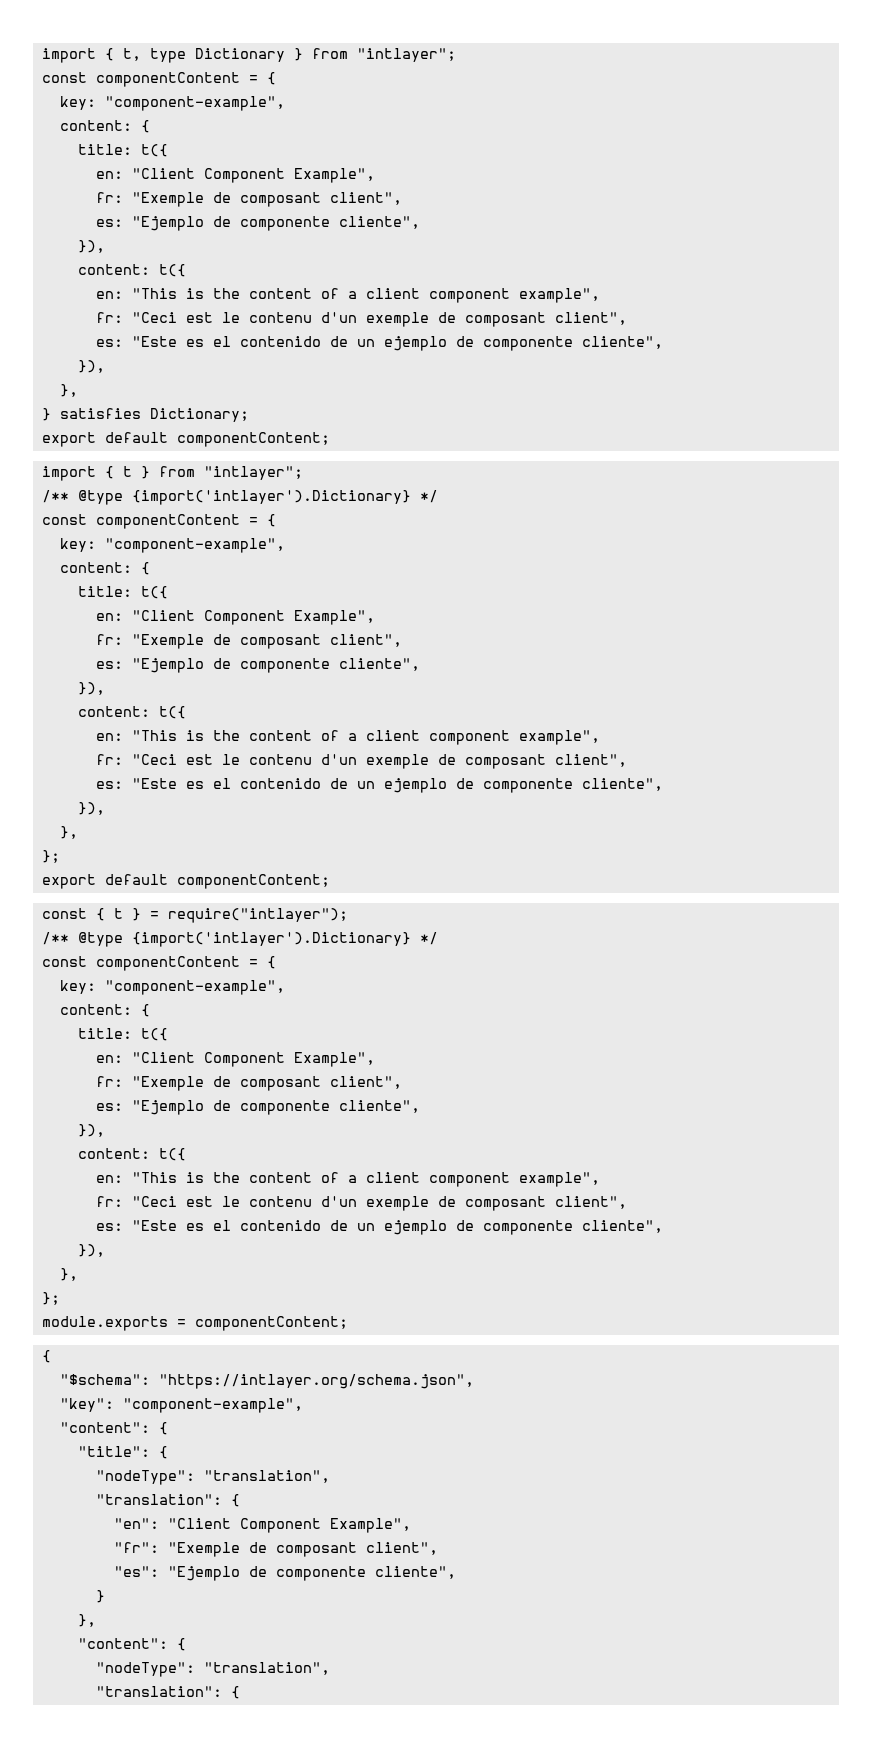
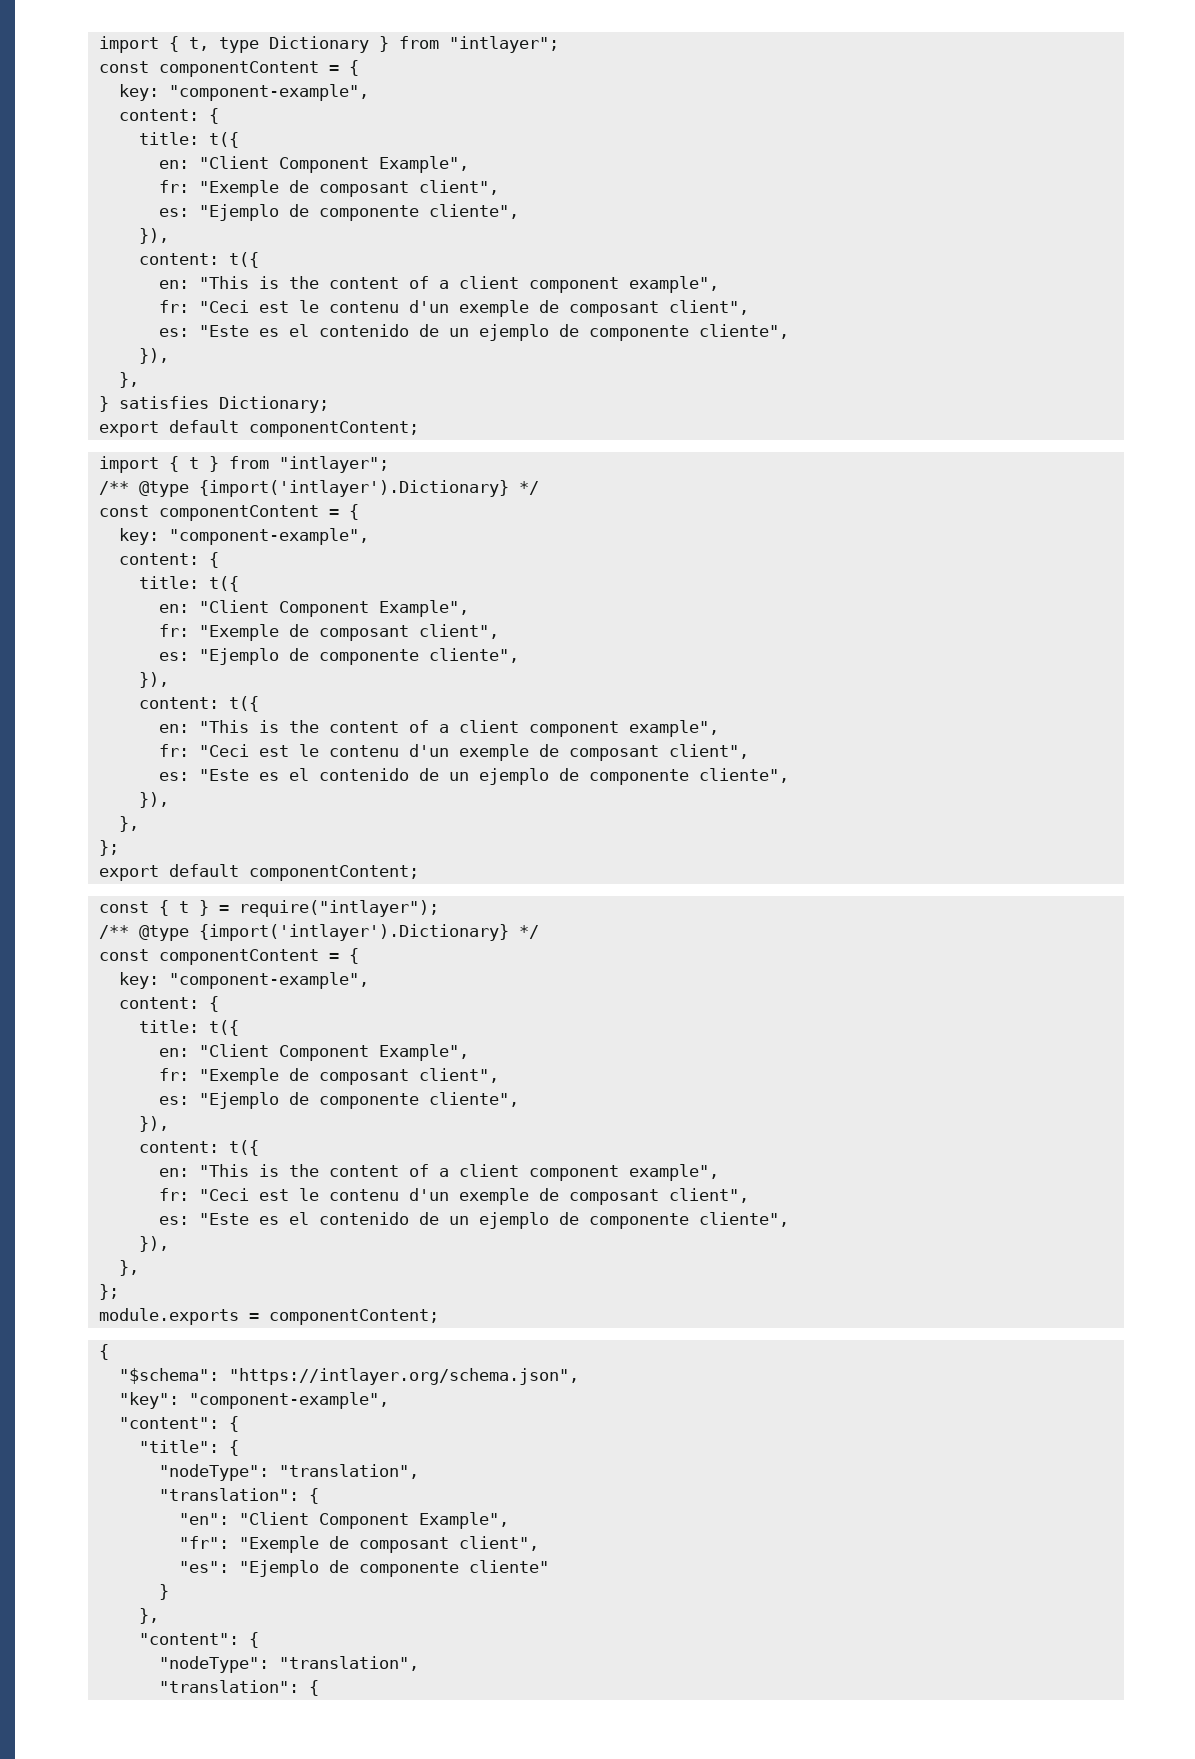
[375,1566,457,1579] cliente", -> [468,1560,549,1573] cliente"

